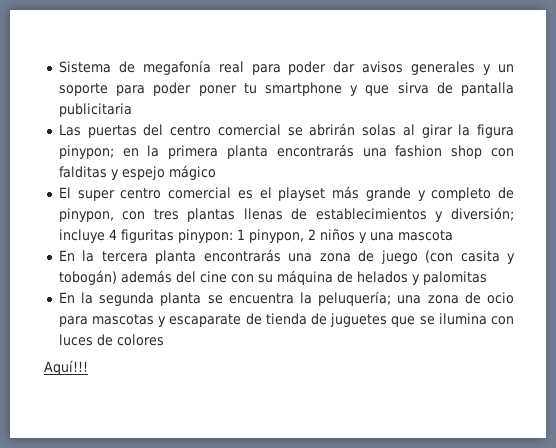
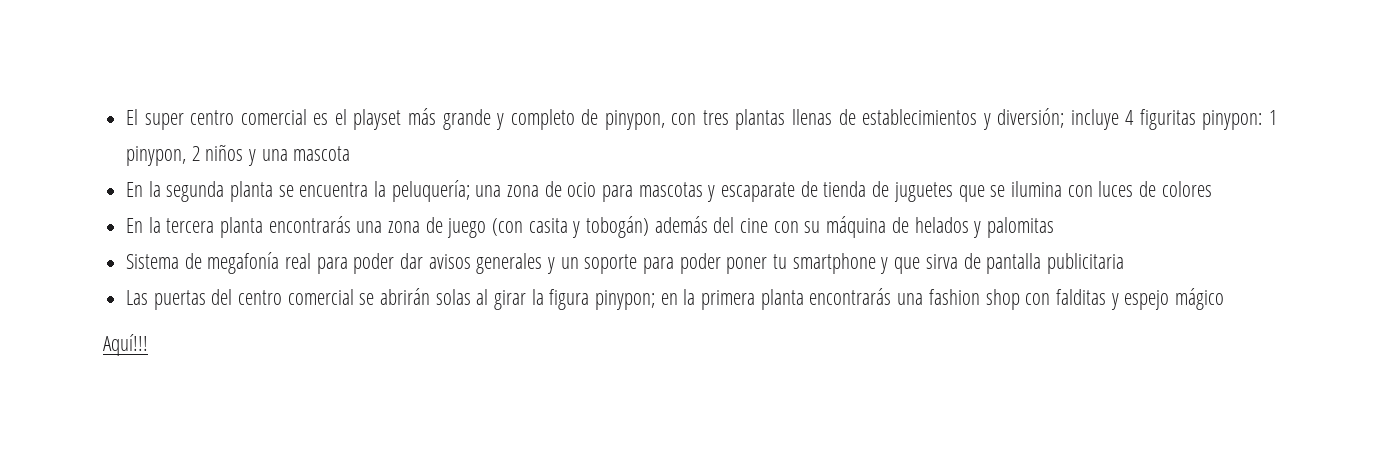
(58, 67) none -> [126,108,1278,130] [126,144,351,166] [126,180,1212,202] [126,216,1054,238] El super centro comercial es el playset más grande y completo de pinypon, con tres plantas llenas de establecimientos y diversión; incluye 4 figuritas pinypon: 1 pinypon, 2 niños y una mascota // En la segunda planta se encuentra la peluquería; una zona de ocio para mascotas y escaparate de tienda de juguetes que se ilumina con luces de colores // En la tercera planta encontrarás una zona de juego (con casita y tobogán) además del cine con su máquina de helados y palomitas //
[58,186,514,201] [58,207,514,222] [58,229,453,243] [58,249,515,264] [58,270,487,285] [58,291,514,306] [58,313,514,327] [58,334,164,346] // El super centro comercial es el playset más grande y completo de pinypon, con tres plantas llenas de establecimientos y diversión; incluye 4 figuritas pinypon: 1 pinypon, 2 niños y una mascota // En la tercera planta encontrarás una zona de juego (con casita y tobogán) además del cine con su máquina de helados y palomitas // En la segunda planta se encuentra la peluquería; una zona de ocio para mascotas y escaparate de tienda de juguetes que se ilumina con luces de colores -> (1224, 299) none

